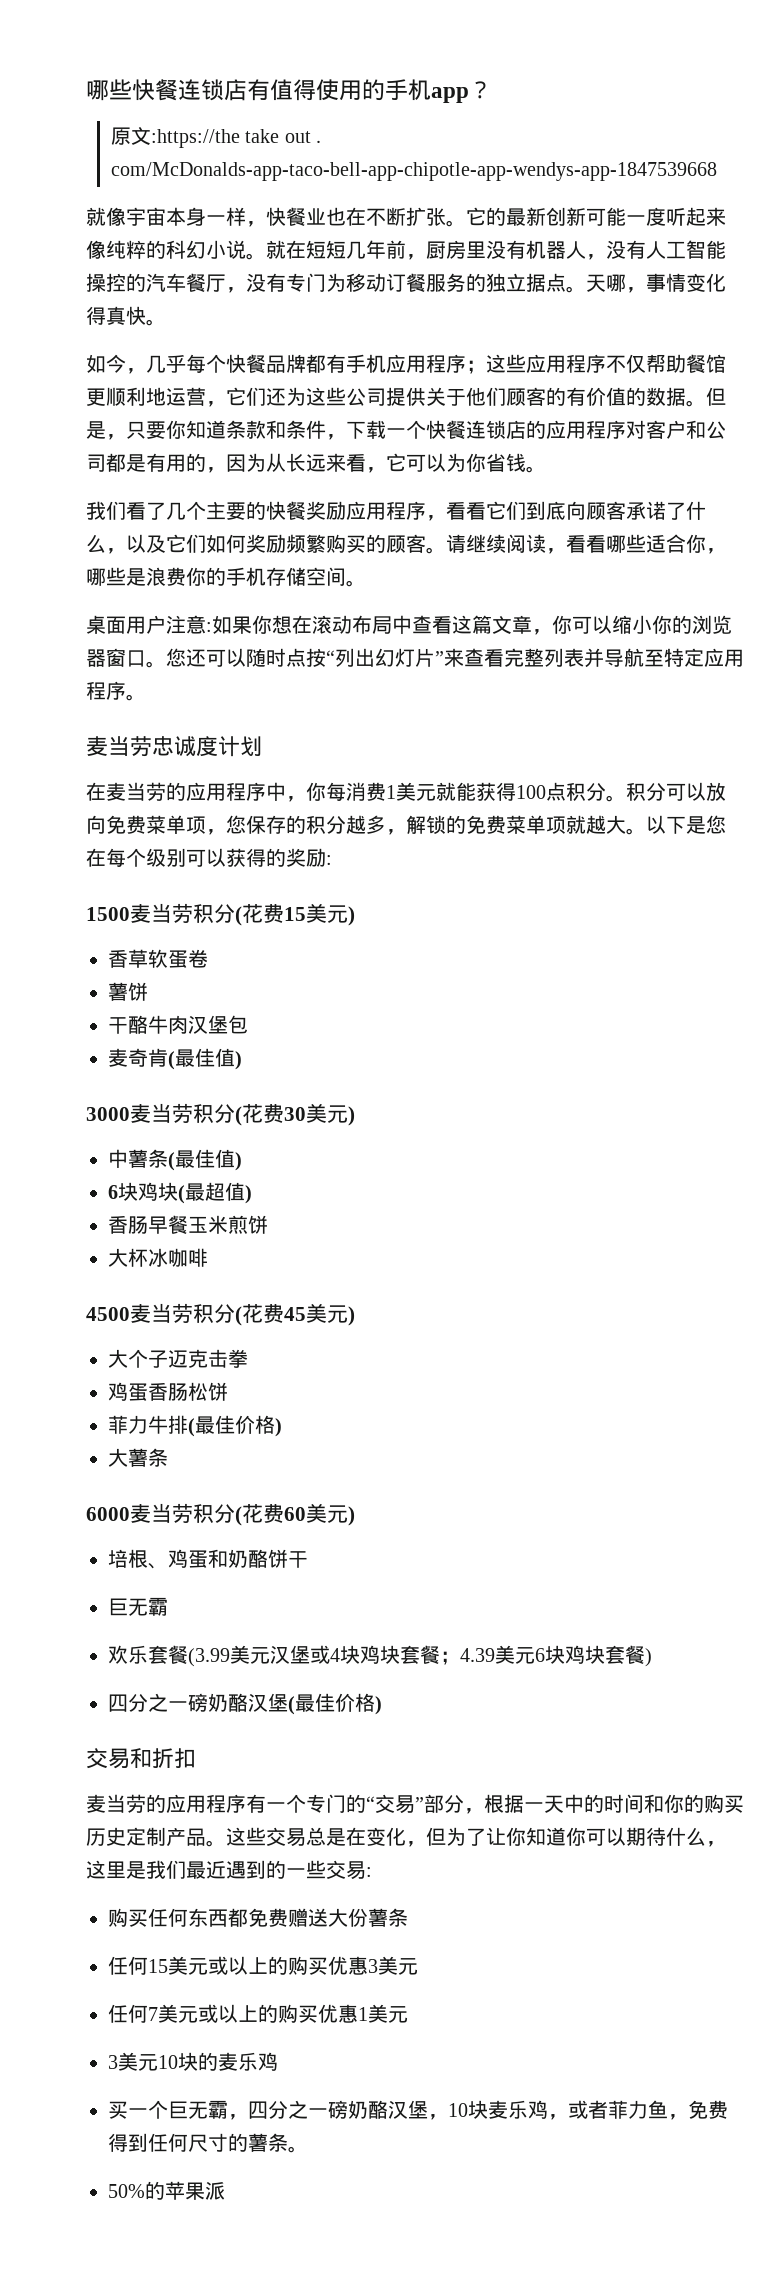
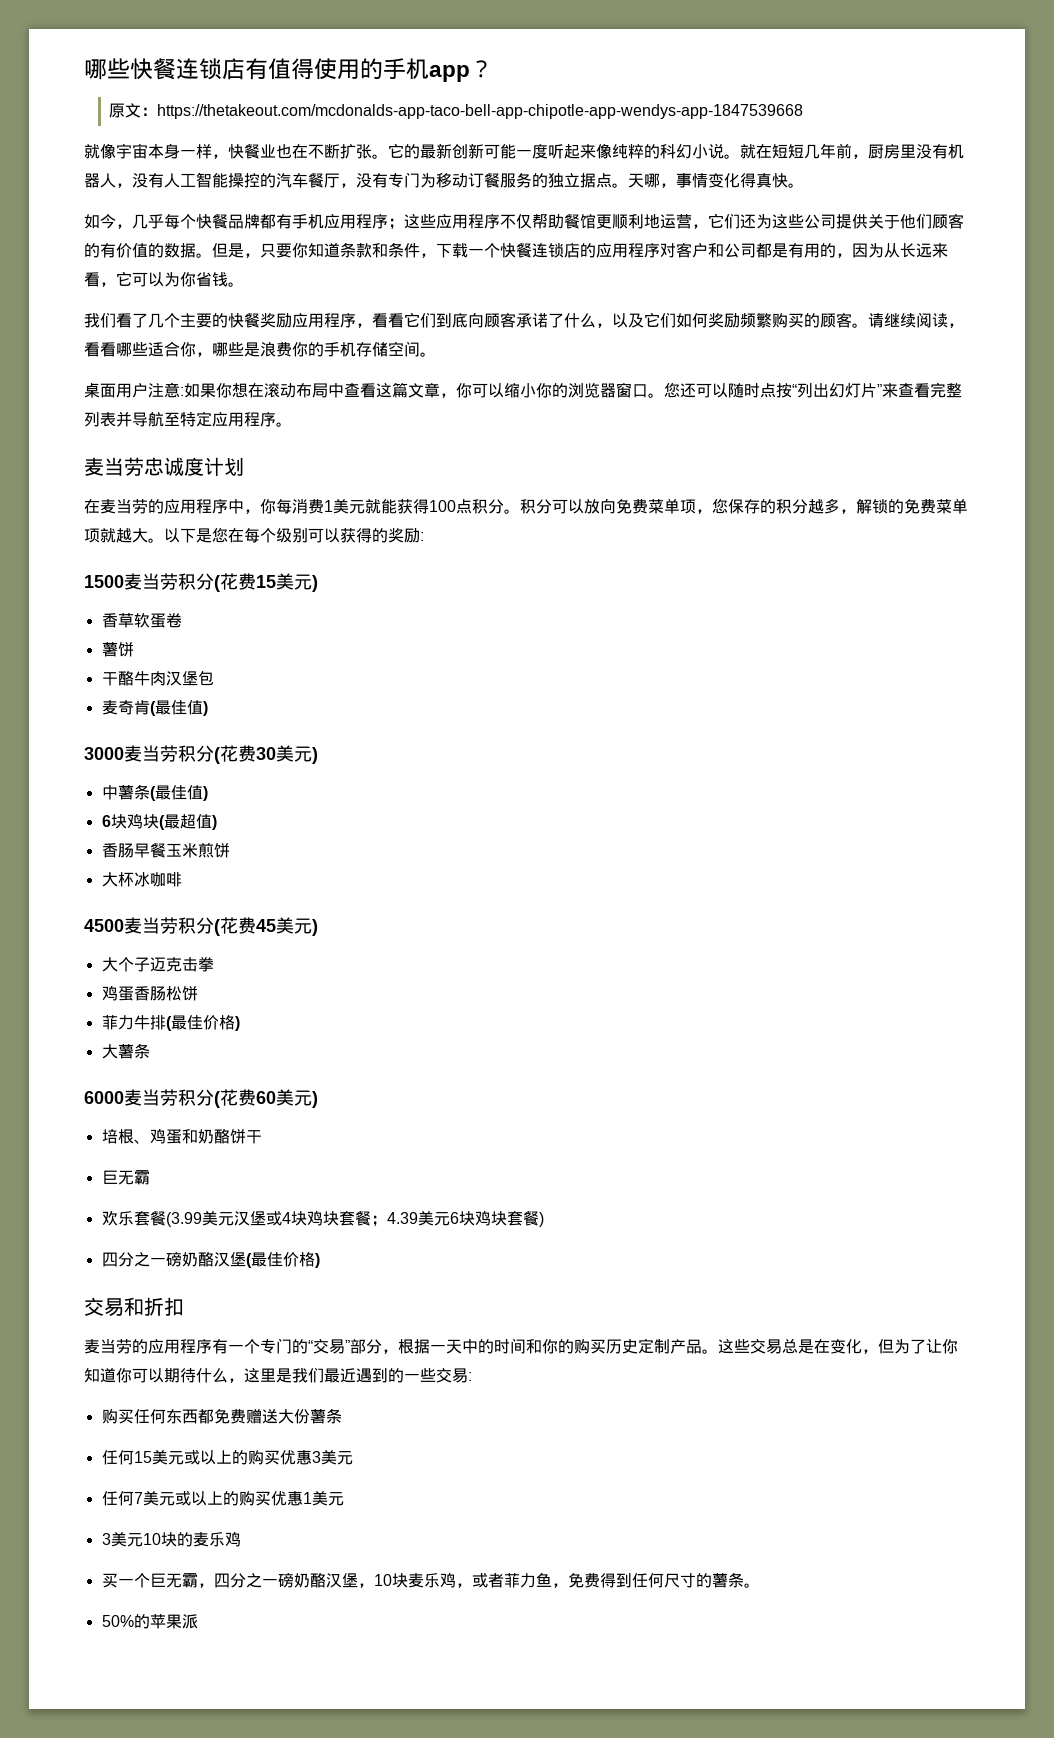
[150,129,322,148] [110,162,717,181] :https://the take out . com/McDonalds-app-taco-bell-app-chipotle-app-wendys-app-1847539668 -> [141,104,804,119] ：https://thetakeout.com/mcdonalds-app-taco-bell-app-chipotle-app-wendys-app-1847539668

